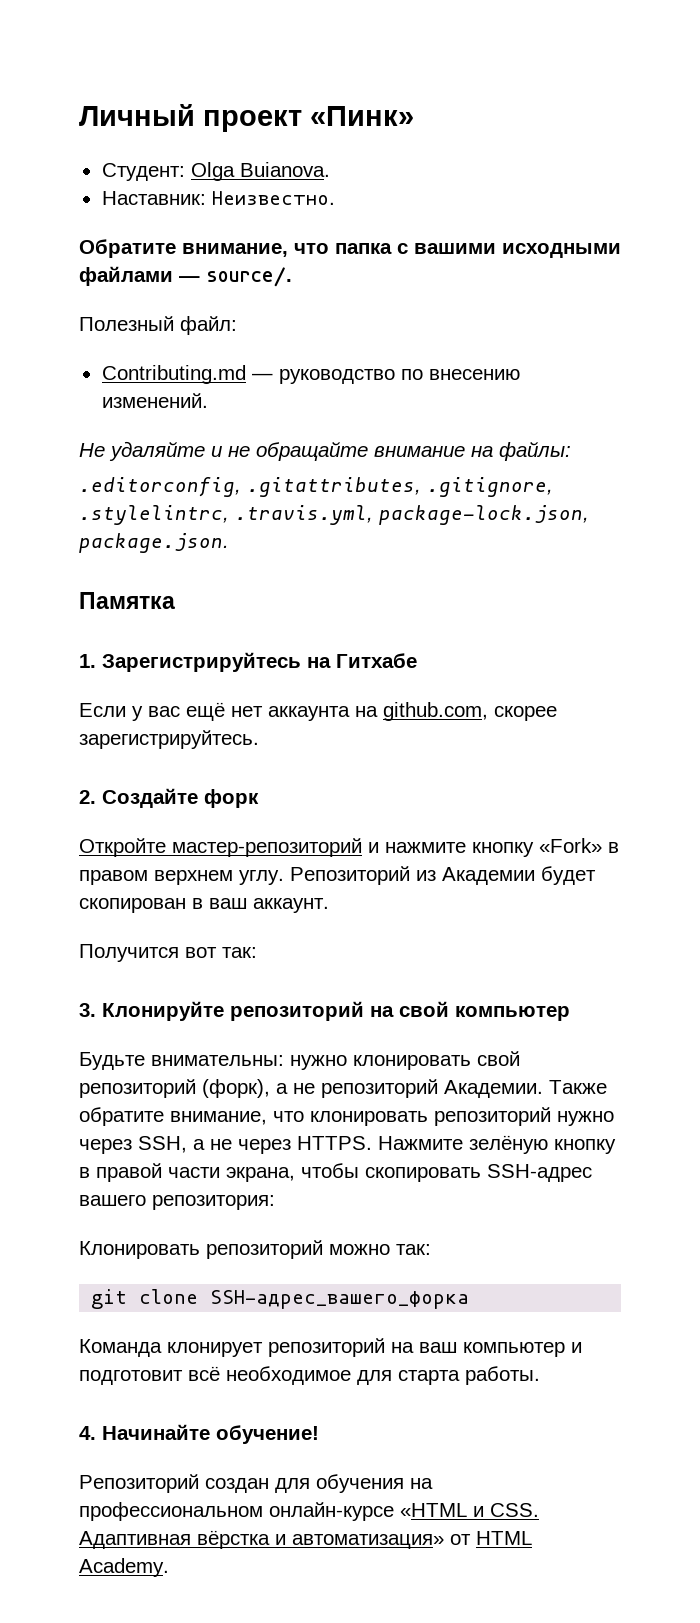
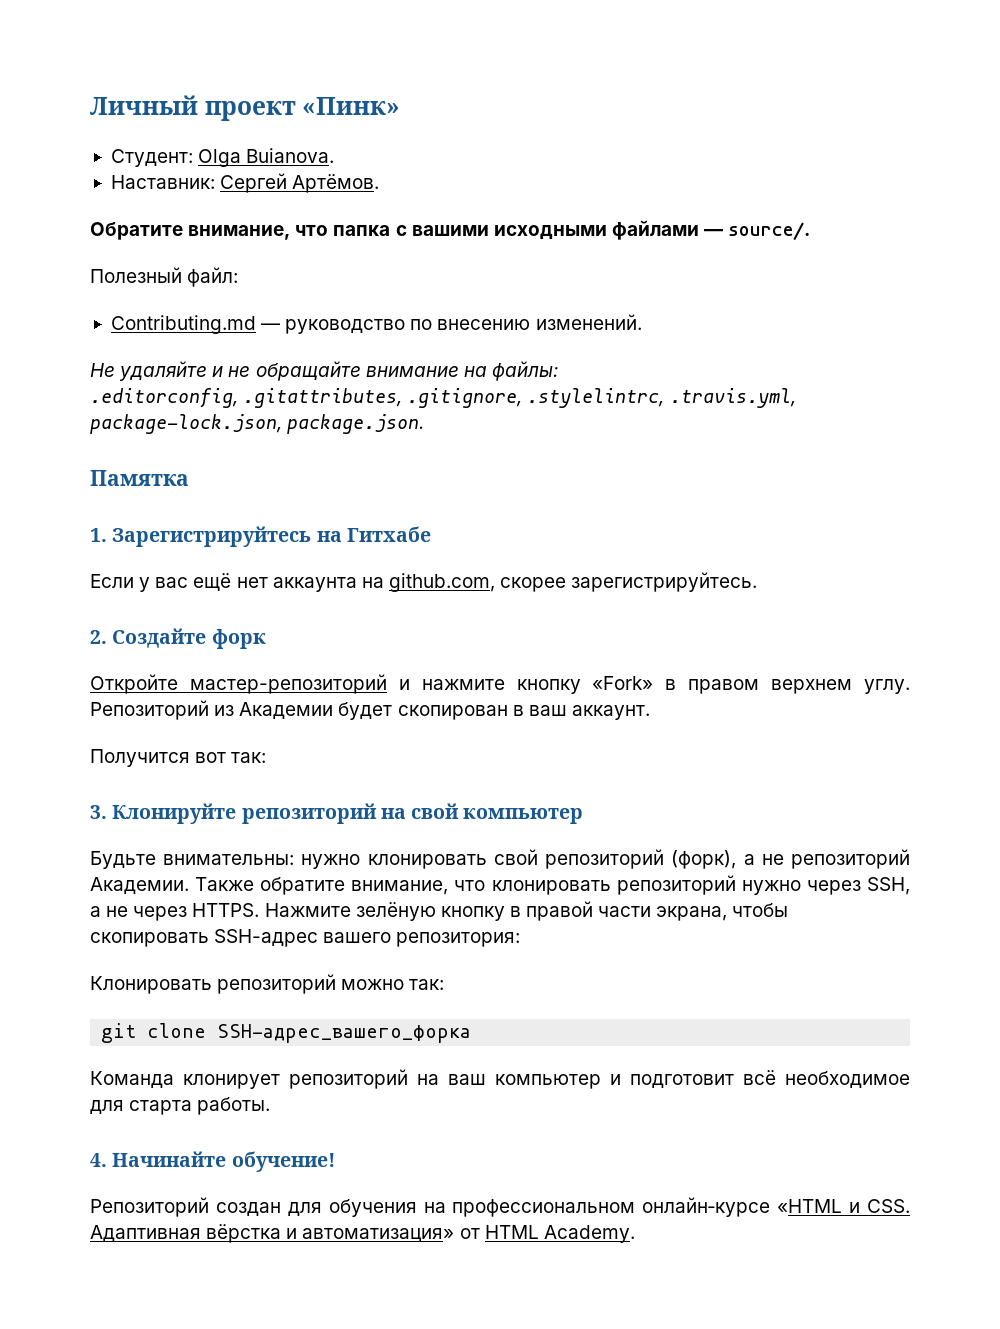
[211,191,335,205] Неизвестно. -> [220,173,380,193] Сергей Артёмов.

